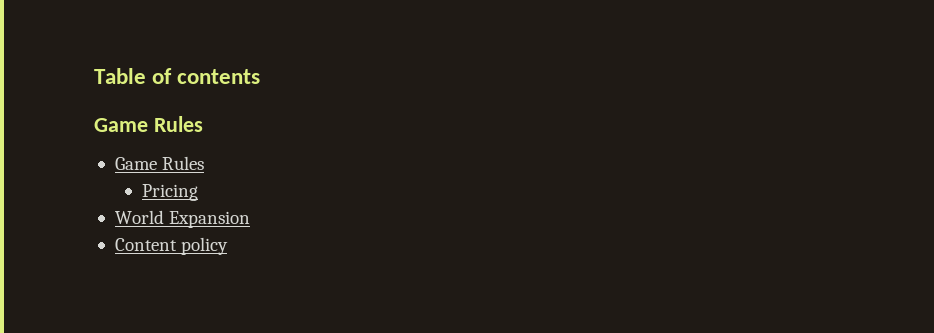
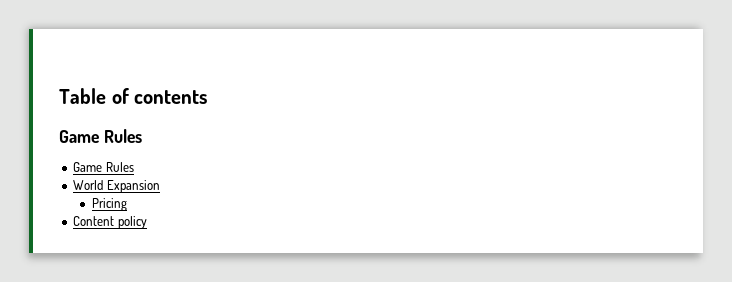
[142,184,199,201] // Pricing -> (134, 167) none
(251, 219) none -> [92,198,128,211] // Pricing

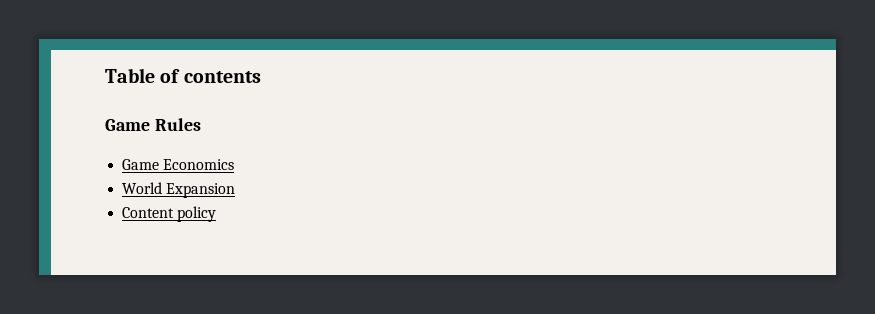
[105,162,134,172] Rules -> [163,159,235,170] Economics
[92,198,128,211] // Pricing -> (236, 190) none

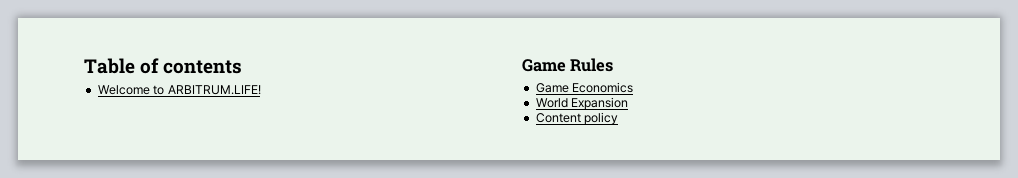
(261, 77) none -> [97,85,261,95] // Welcome to ARBITRUM.LIFE!

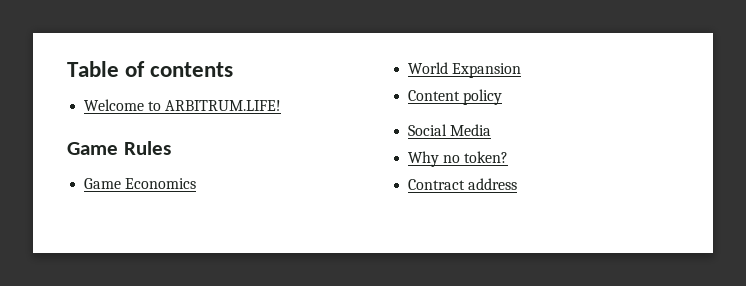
(619, 118) none -> [408,124,492,136] [408,151,509,167] [408,178,518,190] // Social Media // Why no token? // Contract address

